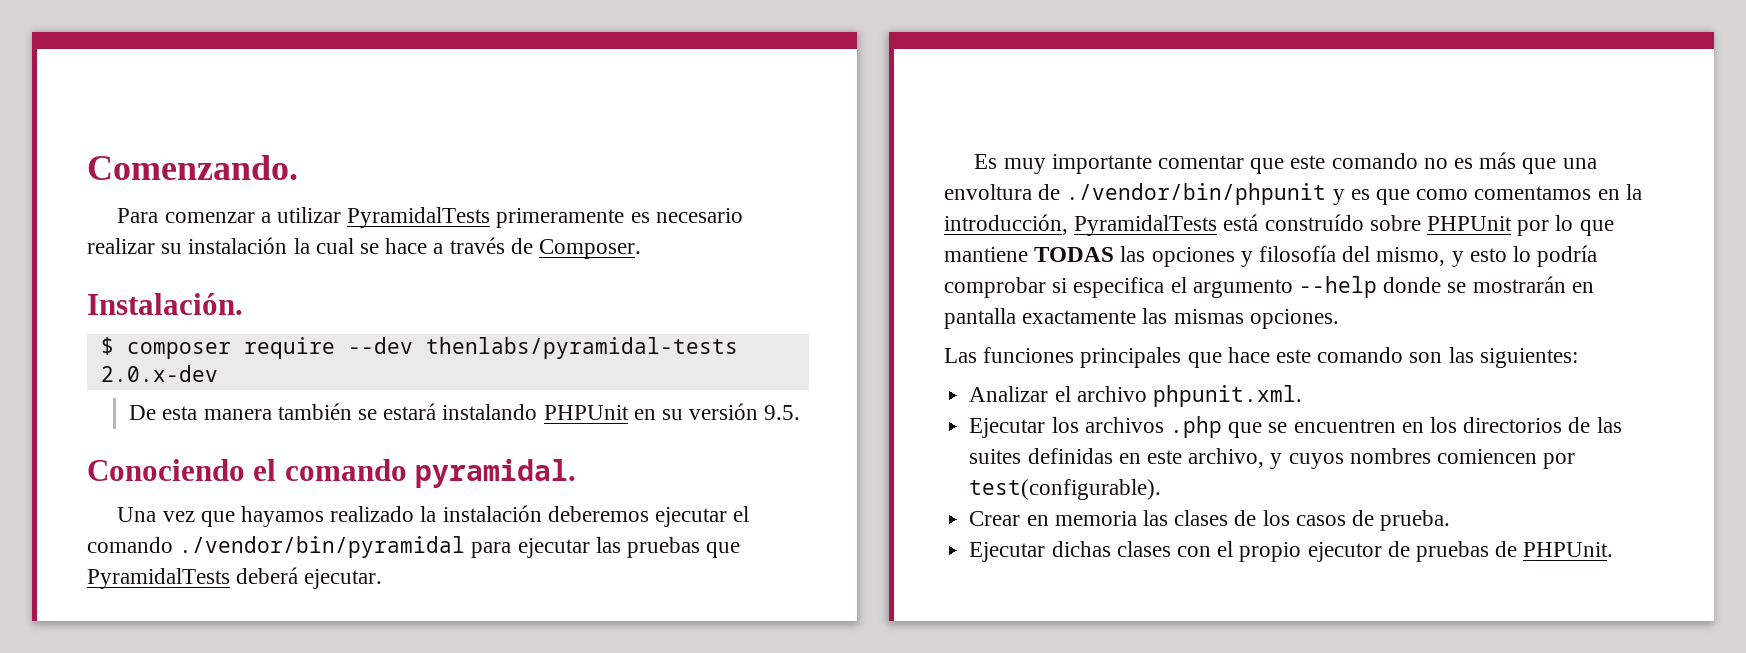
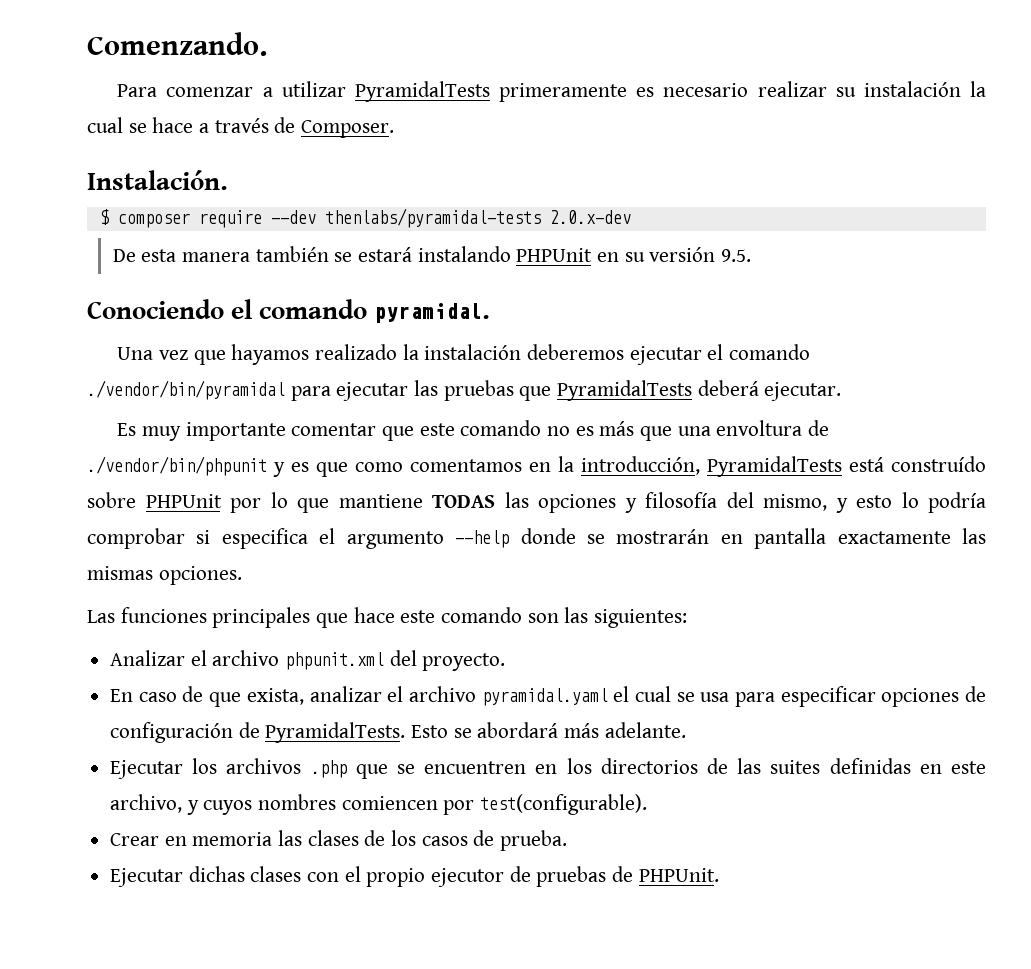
[1152,385,1302,407] phpunit.xml. -> [285,650,506,671] [110,686,986,707] [110,722,686,743] phpunit.xml del proyecto. // En caso de que exista, analizar el archivo pyramidal.yaml el cual se usa para especificar opciones de configuración de PyramidalTests. Esto se abordará más adelante.

